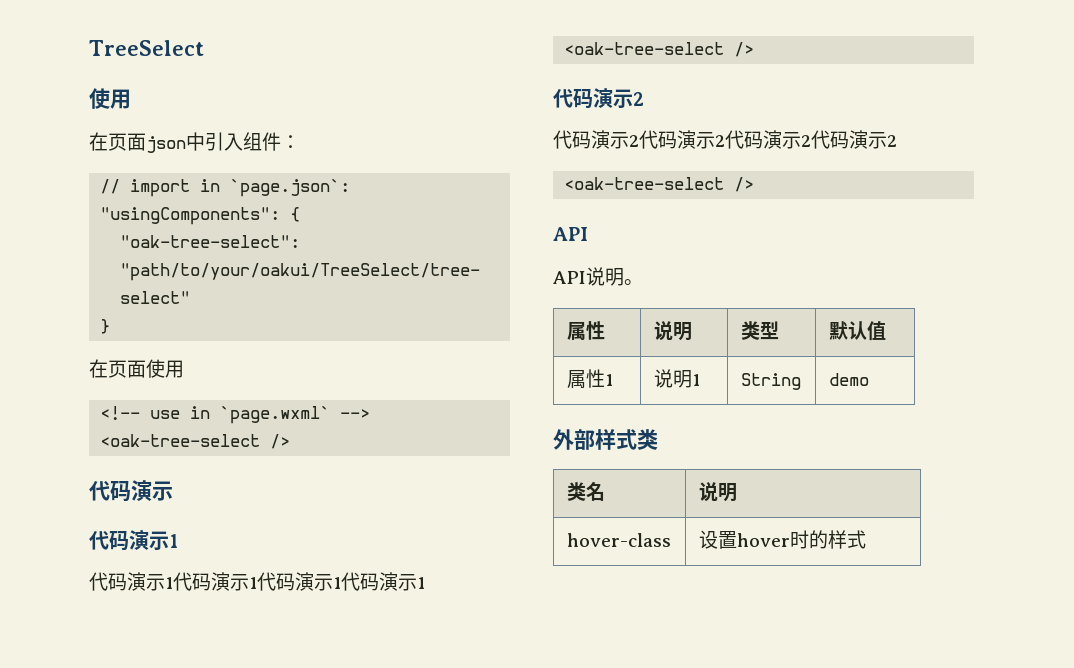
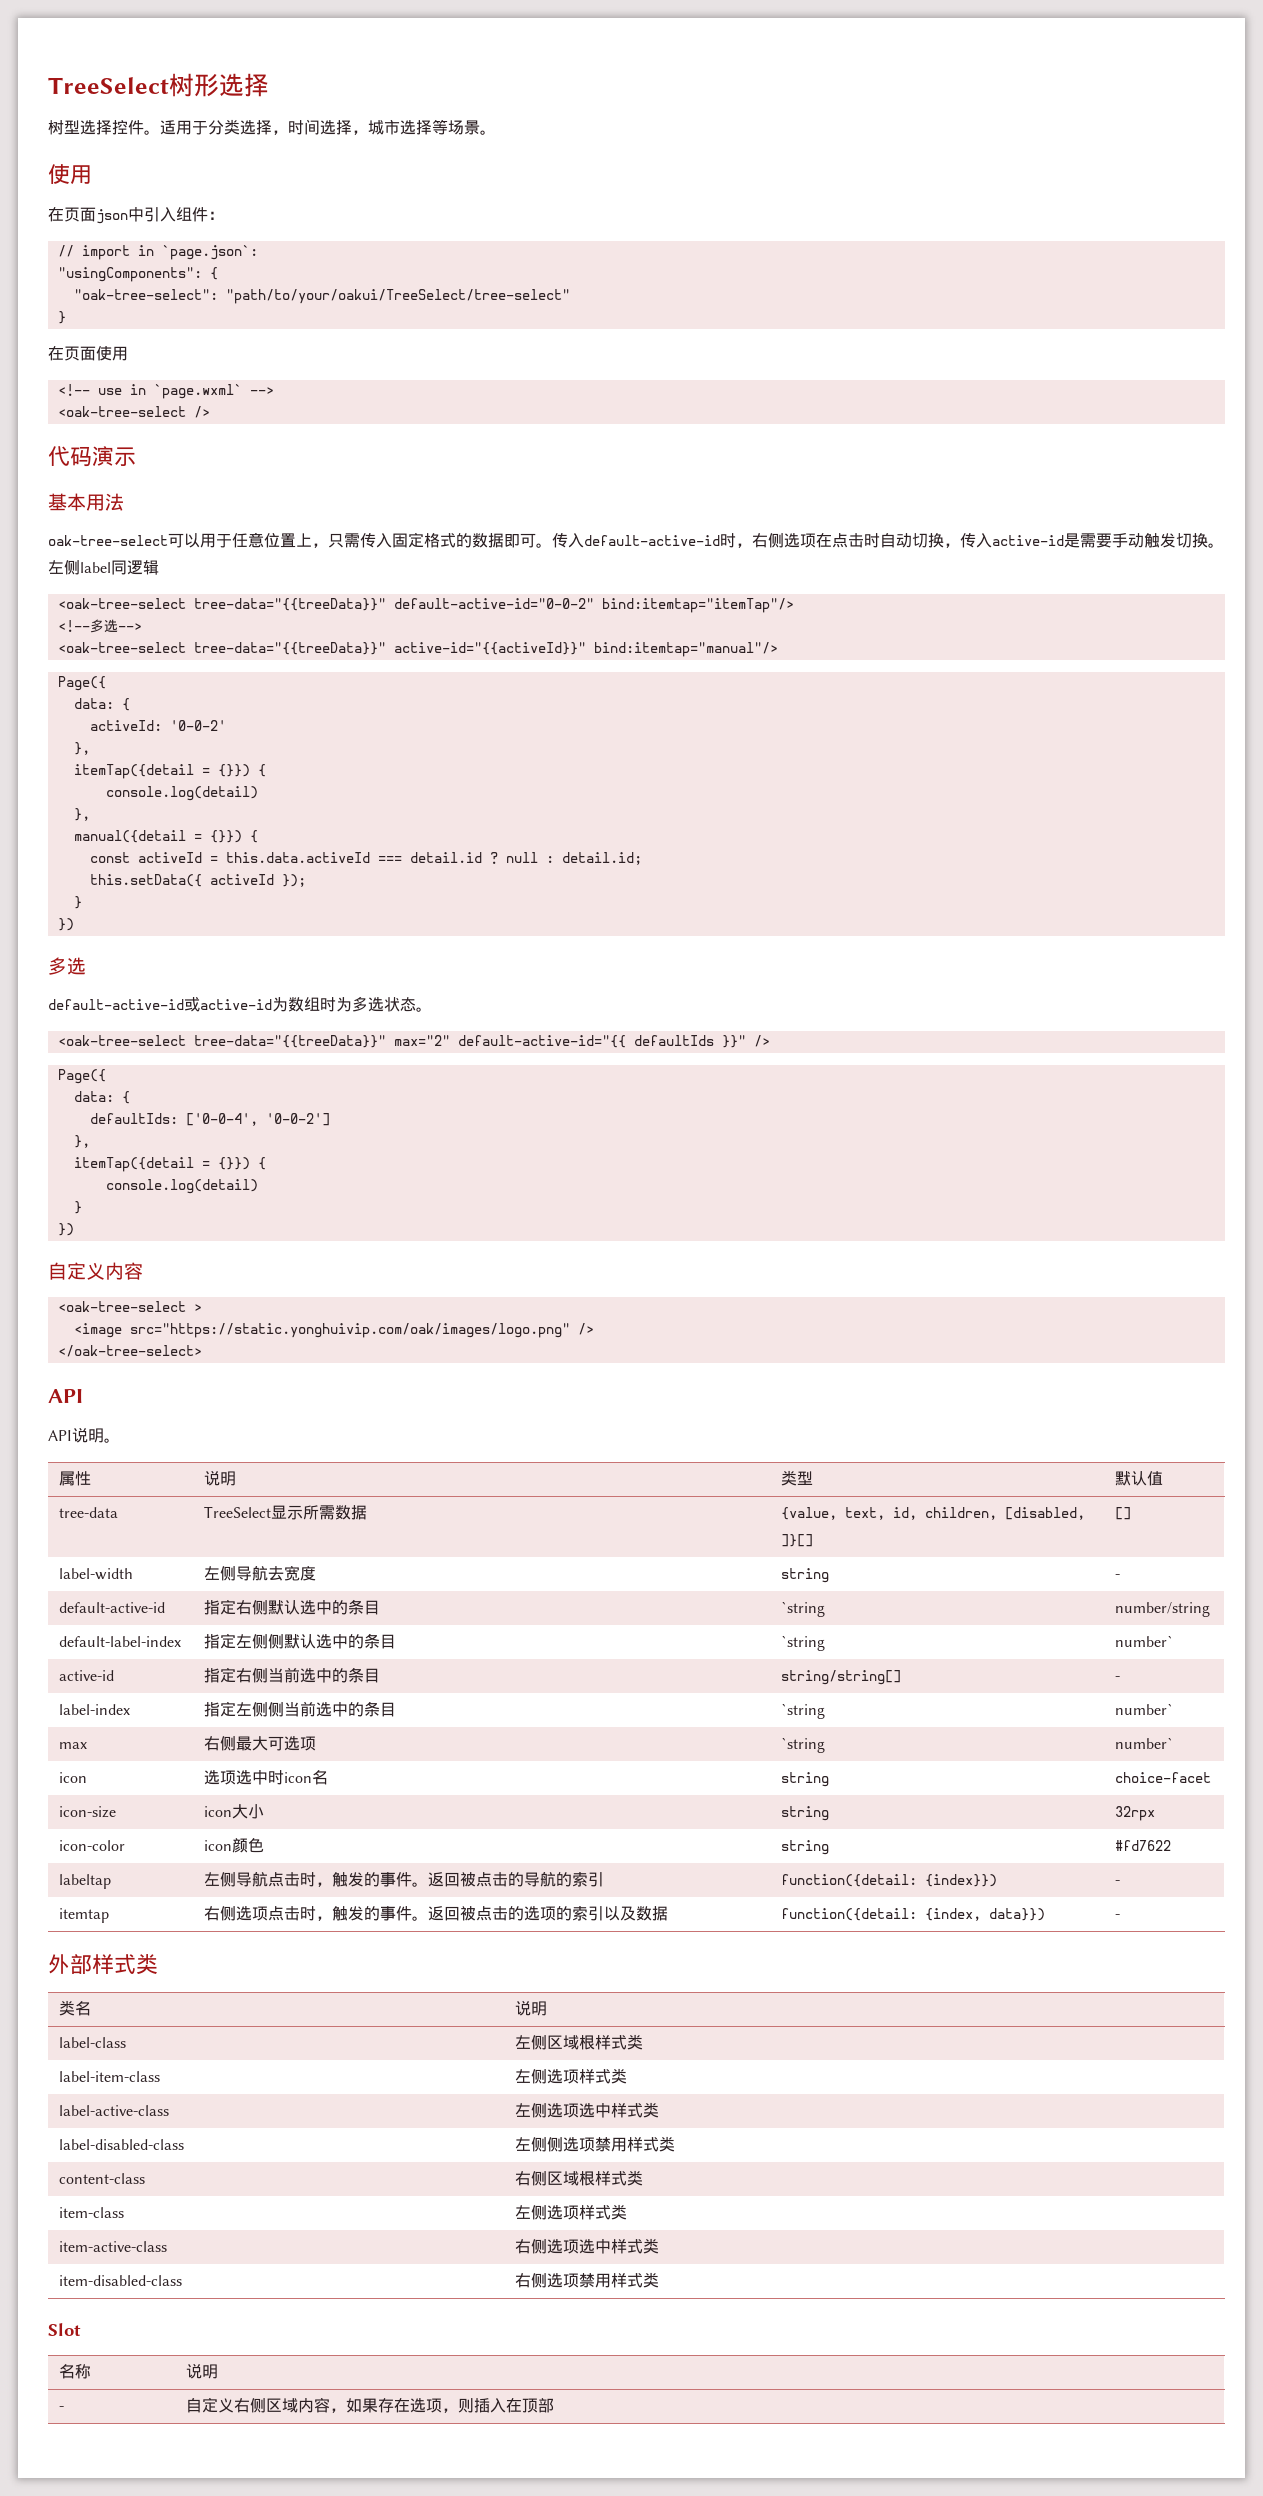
[89,40,204,56] TreeSelect -> [48,73,269,97] [48,119,496,135] TreeSelect树形选择 // 树型选择控件。适用于分类选择，时间选择，城市选择等场景。
[89,530,178,551] [89,572,425,591] [564,42,755,57] [553,88,644,109] [553,130,897,149] [564,177,755,192] 代码演示1 // 代码演示1代码演示1代码演示1代码演示1 // <oak-tree-select /> // 代码演示2 // 代码演示2代码演示2代码演示2代码演示2 // <oak-tree-select /> -> [48,493,124,511] [48,532,1224,548] [48,560,159,575] [57,598,794,613] [57,619,142,633] [57,642,778,657] [57,676,106,691] [73,698,130,711] [89,720,226,731] [73,742,90,755] [73,764,266,779] [105,786,258,801] [73,808,90,821] [73,830,258,843] [89,852,642,865] [89,874,306,887] [73,896,82,909] [57,918,74,931] [48,957,86,975] [48,996,432,1012] [57,1035,770,1048] [57,1069,106,1084] [73,1091,130,1104] [89,1113,330,1126] [73,1135,90,1148] [73,1157,266,1172] [105,1179,258,1194] [73,1201,82,1214] [57,1223,74,1236] [48,1262,143,1280] [57,1301,202,1312] [73,1323,594,1338] [57,1345,202,1357] 基本用法 // oak-tree-select可以用于任意位置上，只需传入固定格式的数据即可。传入default-active-id时，右侧选项在点击时自动切换，传入active-id是需要手动触发切换。左侧label同逻辑 // <oak-tree-select tree-data="{{treeData}}" default-active-id="0-0-2" bind:itemtap="itemTap"/> // <!--多选--> // <oak-tree-select tree-data="{{treeData}}" active-id="{{activeId}}" bind:itemtap="manual"/> // Page({ // data: { // activeId: '0-0-2' // }, // itemTap({detail = {}}) { // console.log(detail) // }, // manual({detail = {}}) { // const activeId = this.data.activeId === detail.id ? null : detail.id; // this.setData({ activeId }); // } // }) // 多选 // default-active-id或active-id为数组时为多选状态。 // <oak-tree-select tree-data="{{treeData}}" max="2" default-active-id="{{ defaultIds }}" /> // Page({ // data: { // defaultIds: ['0-0-4', '0-0-2'] // }, // itemTap({detail = {}}) { // console.log(detail) // } // }) // 自定义内容 // <oak-tree-select > // <image src="https://static.yonghuivip.com/oak/images/logo.png" /> // </oak-tree-select>
[566,369,613,389] [653,369,700,388] [740,373,801,390] [828,373,869,386] 属性1 | 说明1 | String | demo -> [59,1507,119,1518] [204,1505,368,1520] [781,1507,1086,1520] [781,1534,814,1547] [1115,1507,1132,1520] [59,1568,134,1580] [204,1565,317,1581] [781,1568,830,1583] [1115,1574,1121,1579] [59,1602,166,1613] [204,1599,381,1615] [781,1601,826,1617] [1115,1602,1211,1617] [59,1636,182,1647] [204,1633,397,1649] [781,1635,826,1651] [1115,1635,1174,1647] [59,1670,115,1681] [204,1667,381,1683] [781,1670,902,1685] [1115,1676,1121,1681] [59,1704,131,1715] [204,1701,397,1717] [781,1703,826,1719] [1115,1703,1174,1715] [59,1742,88,1749] [204,1736,317,1751] [781,1737,826,1753] [1115,1737,1174,1749] [59,1772,88,1783] [204,1770,329,1785] [781,1772,830,1787] [1115,1772,1212,1783] [59,1806,117,1818] [204,1804,265,1819] [781,1806,830,1821] [1115,1806,1156,1821] [59,1840,126,1851] [204,1838,265,1853] [781,1840,830,1855] [1115,1840,1172,1851] [59,1874,112,1889] [204,1871,605,1887] [781,1874,998,1887] [1115,1880,1121,1885] [59,1908,110,1923] [204,1906,669,1921] [781,1908,1046,1921] [1115,1914,1121,1919] tree-data | TreeSelect显示所需数据 | {value, text, id, children, [disabled, ]}[] | [] // label-width | 左侧导航去宽度 | string | - // default-active-id | 指定右侧默认选中的条目 | `string | number/string // default-label-index | 指定左侧侧默认选中的条目 | `string | number` // active-id | 指定右侧当前选中的条目 | string/string[] | - // label-index | 指定左侧侧当前选中的条目 | `string | number` // max | 右侧最大可选项 | `string | number` // icon | 选项选中时icon名 | string | choice-facet // icon-size | icon大小 | string | 32rpx // icon-color | icon颜色 | string | #fd7622 // labeltap | 左侧导航点击时，触发的事件。返回被点击的导航的索引 | function({detail: {index}}) | - // itemtap | 右侧选项点击时，触发的事件。返回被点击的选项的索引以及数据 | function({detail: {index, data}}) | -
[566,533,671,547] [698,530,866,549] hover-class | 设置hover时的样式 -> [59,2037,127,2048] [515,2034,644,2050] [59,2071,161,2082] [515,2068,628,2084] [59,2105,170,2116] [515,2102,660,2118] [59,2139,185,2150] [515,2136,676,2152] [59,2173,146,2184] [515,2170,644,2186] [59,2207,125,2218] [515,2204,628,2220] [59,2241,168,2252] [515,2238,660,2254] [59,2275,183,2286] [515,2272,660,2288] [48,2323,81,2336] [59,2364,92,2379] [186,2363,219,2379] [59,2406,65,2411] [186,2397,555,2413] label-class | 左侧区域根样式类 // label-item-class | 左侧选项样式类 // label-active-class | 左侧选项选中样式类 // label-disabled-class | 左侧侧选项禁用样式类 // content-class | 右侧区域根样式类 // item-class | 左侧选项样式类 // item-active-class | 右侧选项选中样式类 // item-disabled-class | 右侧选项禁用样式类 // Slot // 名称 | 说明 // - | 自定义右侧区域内容，如果存在选项，则插入在顶部

